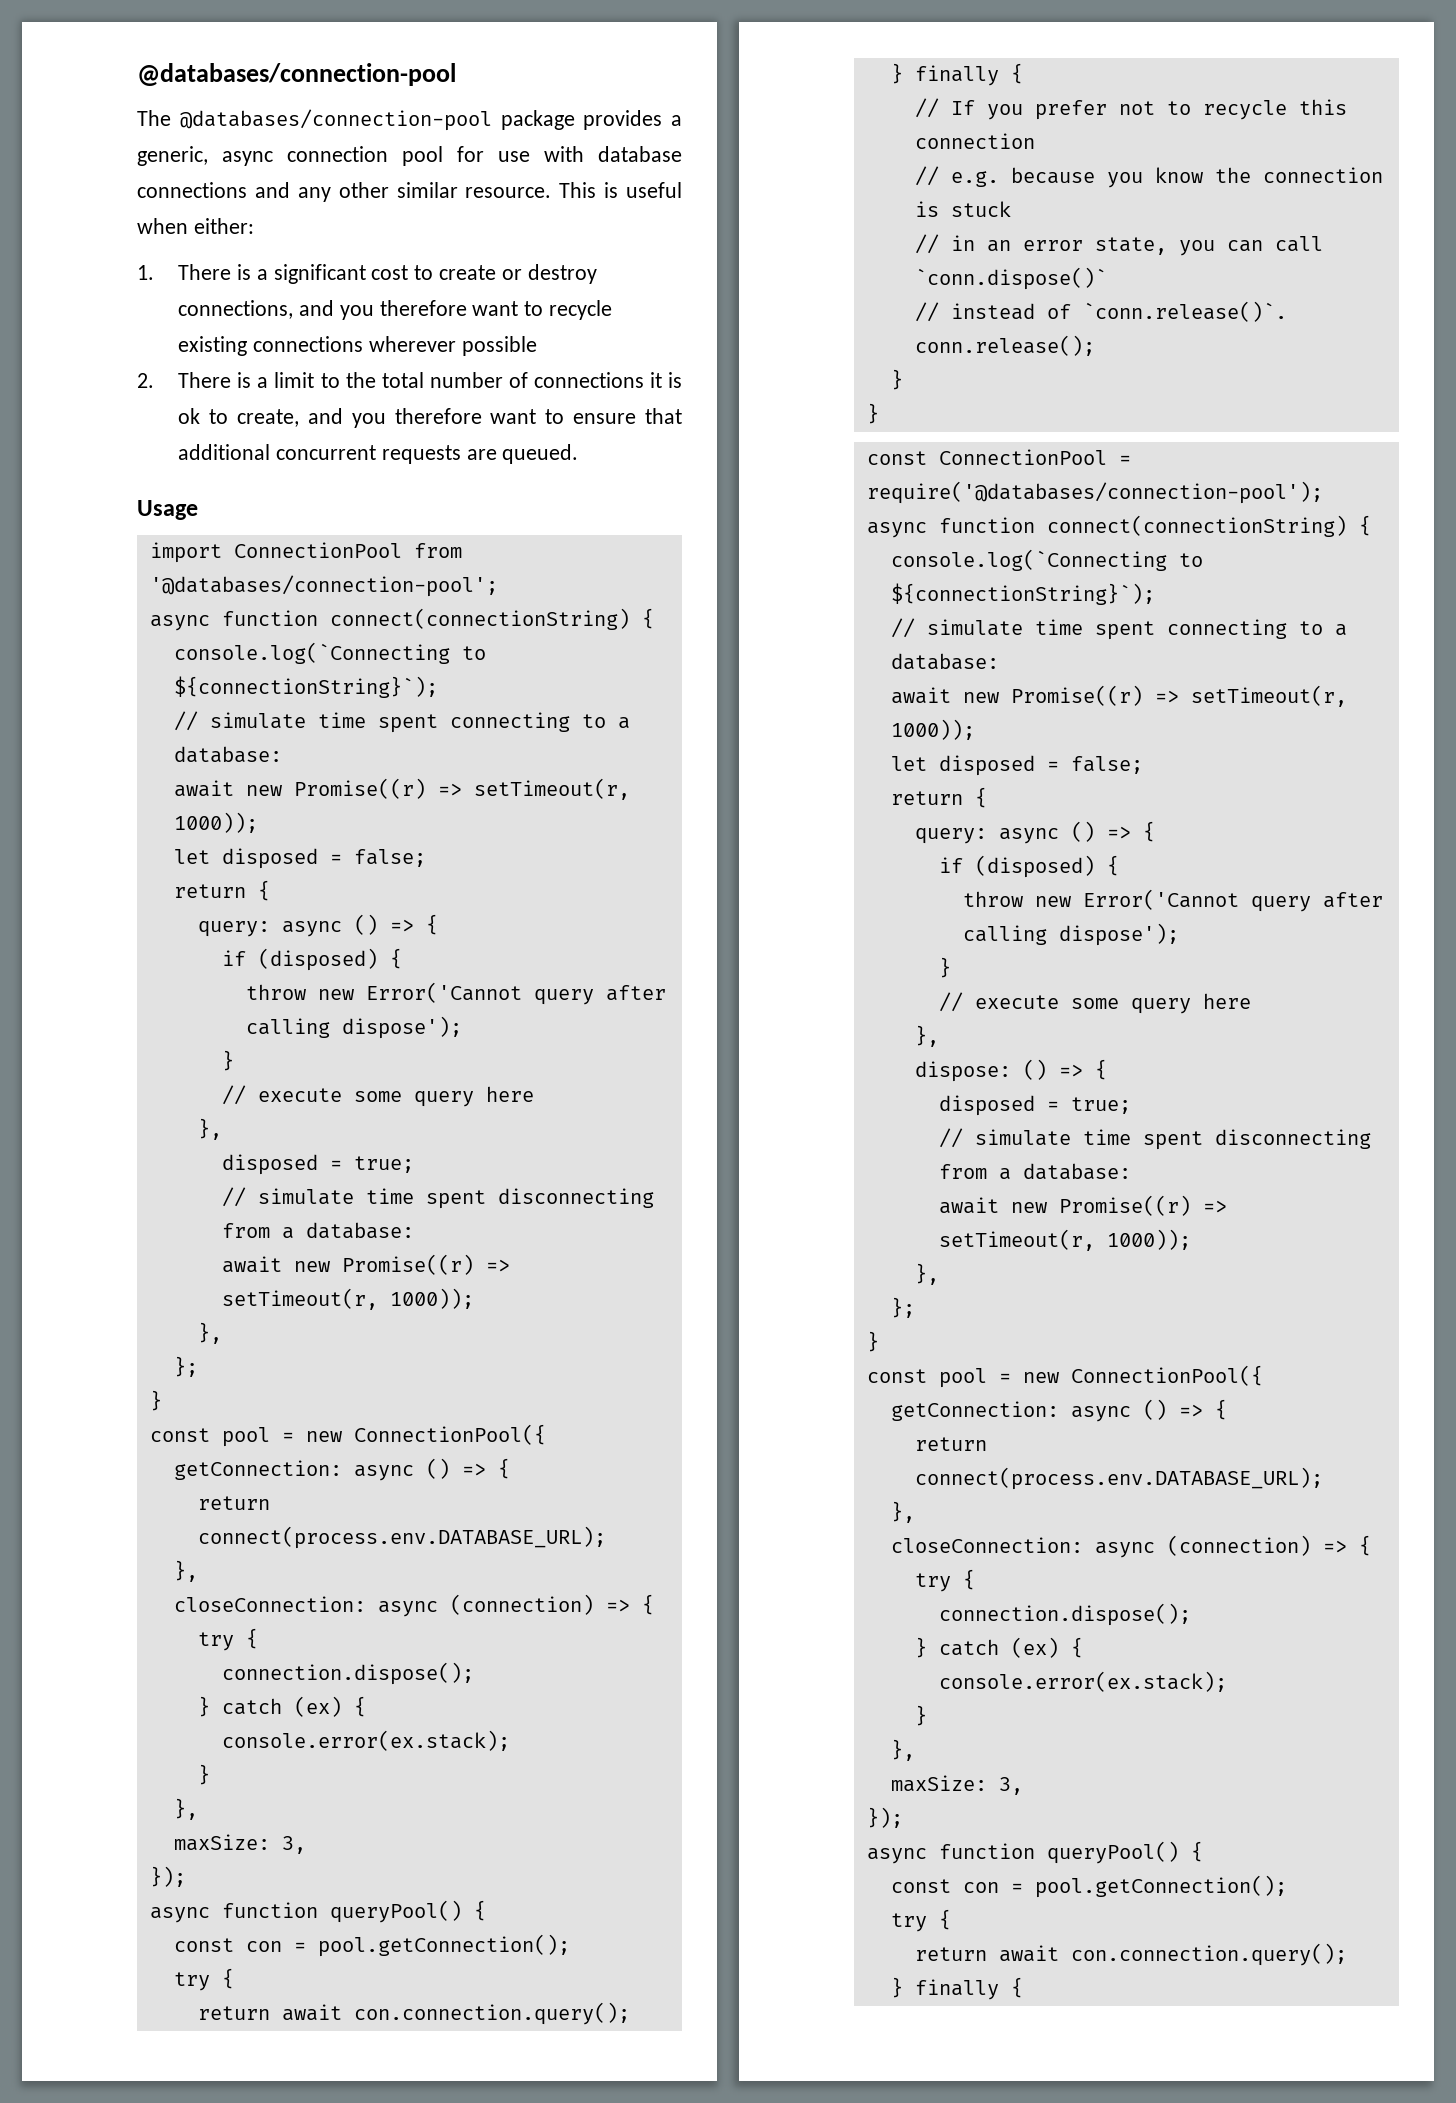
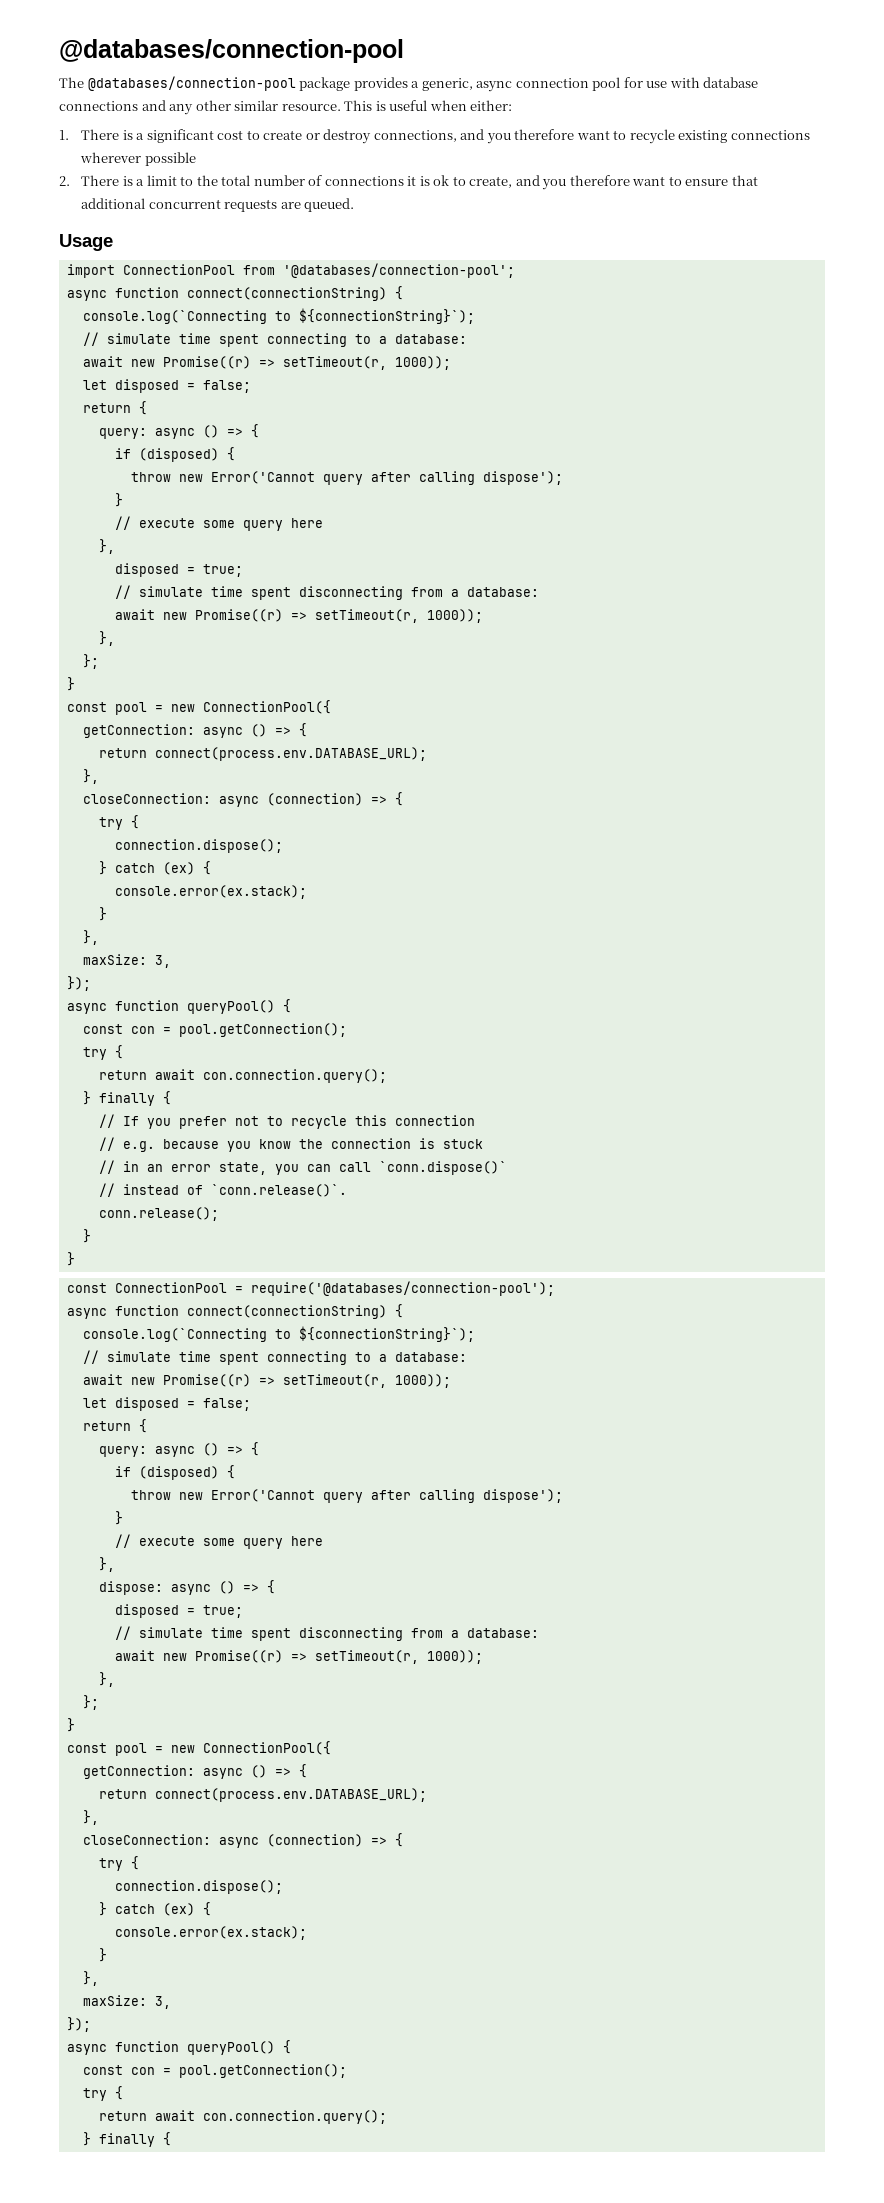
(1011, 1071) none -> [170,1584,211,1595] async

